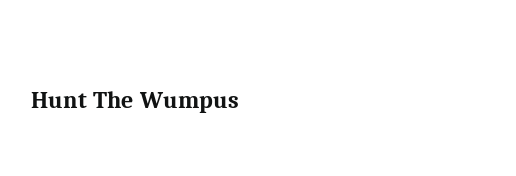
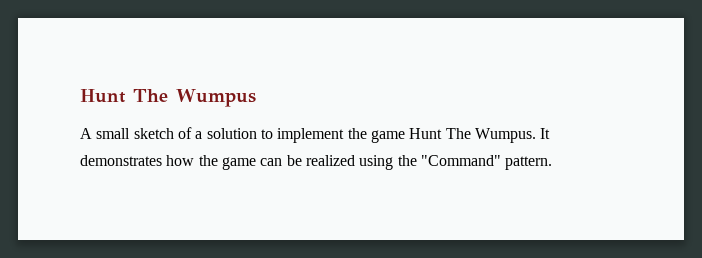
(239, 102) none -> [80,127,551,143] [80,155,553,170] // A small sketch of a solution to implement the game Hunt The Wumpus. It demonstrates how the game can be realized using the "Command" pattern.

